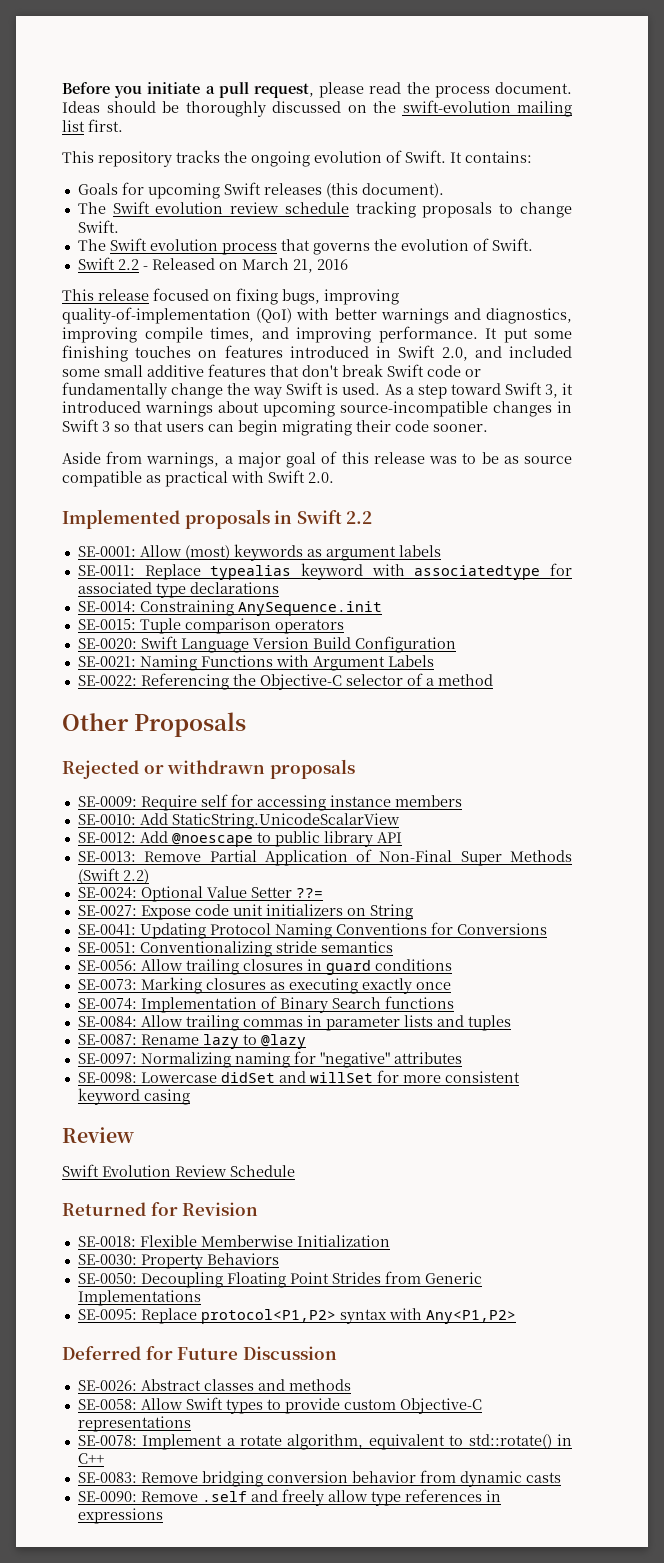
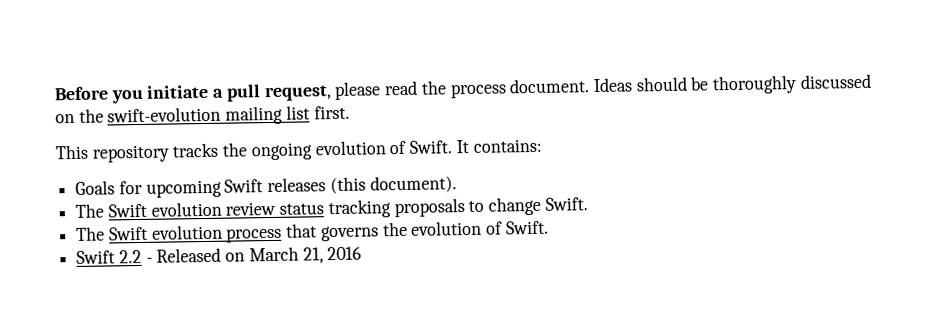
[284,202,349,214] schedule -> [279,203,325,215] status
[62,288,399,305] [62,307,572,324] [62,326,572,343] [62,345,572,362] [62,364,481,377] [62,382,574,399] [62,401,572,417] [62,419,488,436] [62,451,572,468] [62,470,334,487] [62,509,373,529] [77,544,441,561] [77,563,572,580] [77,582,279,598] [77,600,382,616] [77,618,344,634] [77,636,456,653] [77,655,434,671] [77,673,493,690] [62,712,247,737] [62,759,355,779] [77,794,462,811] [77,813,400,829] [77,831,402,847] [77,849,572,866] [77,868,149,884] [77,886,323,902] [77,904,413,920] [77,922,547,939] [77,941,393,957] [77,959,452,975] [77,977,451,994] [77,996,454,1013] [77,1015,511,1031] [77,1034,306,1049] [77,1051,462,1068] [77,1070,520,1083] [77,1088,190,1105] [62,1127,134,1143] [62,1164,295,1177] [62,1202,259,1216] [77,1235,390,1247] [77,1253,279,1269] [77,1271,482,1288] [77,1290,201,1306] [77,1308,516,1324] [62,1346,337,1360] [77,1379,351,1391] [77,1397,482,1414] [77,1416,191,1432] [77,1434,573,1450] [77,1453,104,1464] [77,1470,561,1487] [77,1489,501,1506] [77,1508,163,1524] // This release focused on fixing bugs, improving quality-of-implementation (QoI) with better warnings and diagnostics, improving compile times, and improving performance. It put some finishing touches on features introduced in Swift 2.0, and included some small additive features that don't break Swift code or fundamentally change the way Swift is used. As a step toward Swift 3, it introduced warnings about upcoming source-incompatible changes in Swift 3 so that users can begin migrating their code sooner. // Aside from warnings, a major goal of this release was to be as source compatible as practical with Swift 2.0. // Implemented proposals in Swift 2.2 // SE-0001: Allow (most) keywords as argument labels // SE-0011: Replace typealias keyword with associatedtype for associated type declarations // SE-0014: Constraining AnySequence.init // SE-0015: Tuple comparison operators // SE-0020: Swift Language Version Build Configuration // SE-0021: Naming Functions with Argument Labels // SE-0022: Referencing the Objective-C selector of a method // Other Proposals // Rejected or withdrawn proposals // SE-0009: Require self for accessing instance members // SE-0010: Add StaticString.UnicodeScalarView // SE-0012: Add @noescape to public library API // SE-0013: Remove Partial Application of Non-Final Super Methods (Swift 2.2) // SE-0024: Optional Value Setter ??= // SE-0027: Expose code unit initializers on String // SE-0041: Updating Protocol Naming Conventions for Conversions // SE-0051: Conventionalizing stride semantics // SE-0056: Allow trailing closures in guard conditions // SE-0073: Marking closures as executing exactly once // SE-0074: Implementation of Binary Search functions // SE-0084: Allow trailing commas in parameter lists and tuples // SE-0087: Rename lazy to @lazy // SE-0097: Normalizing naming for "negative" attributes // SE-0098: Lowercase didSet and willSet for more consistent keyword casing // Review // Swift Evolution Review Schedule // Returned for Revision // SE-0018: Flexible Memberwise Initialization // SE-0030: Property Behaviors // SE-0050: Decoupling Floating Point Strides from Generic Implementations // SE-0095: Replace protocol<P1,P2> syntax with Any<P1,P2> // Deferred for Future Discussion // SE-0026: Abstract classes and methods // SE-0058: Allow Swift types to provide custom Objective-C representations // SE-0078: Implement a rotate algorithm, equivalent to std::rotate() in C++ // SE-0083: Remove bridging conversion behavior from dynamic casts // SE-0090: Remove .self and freely allow type references in expressions -> (363, 253) none

